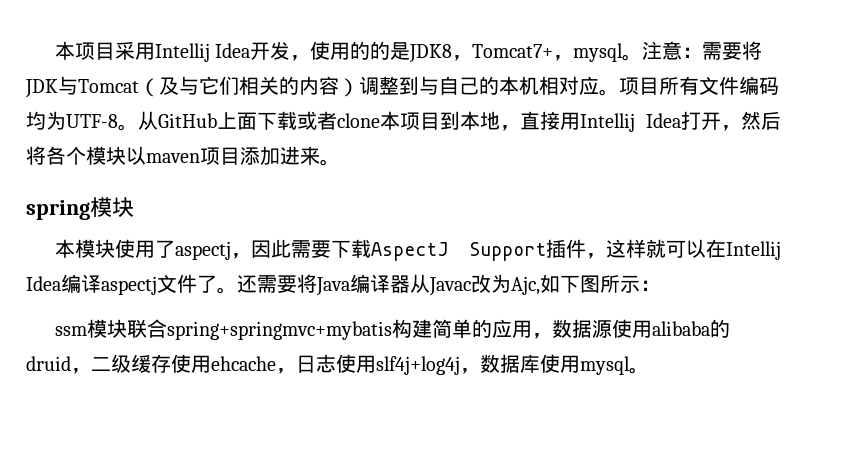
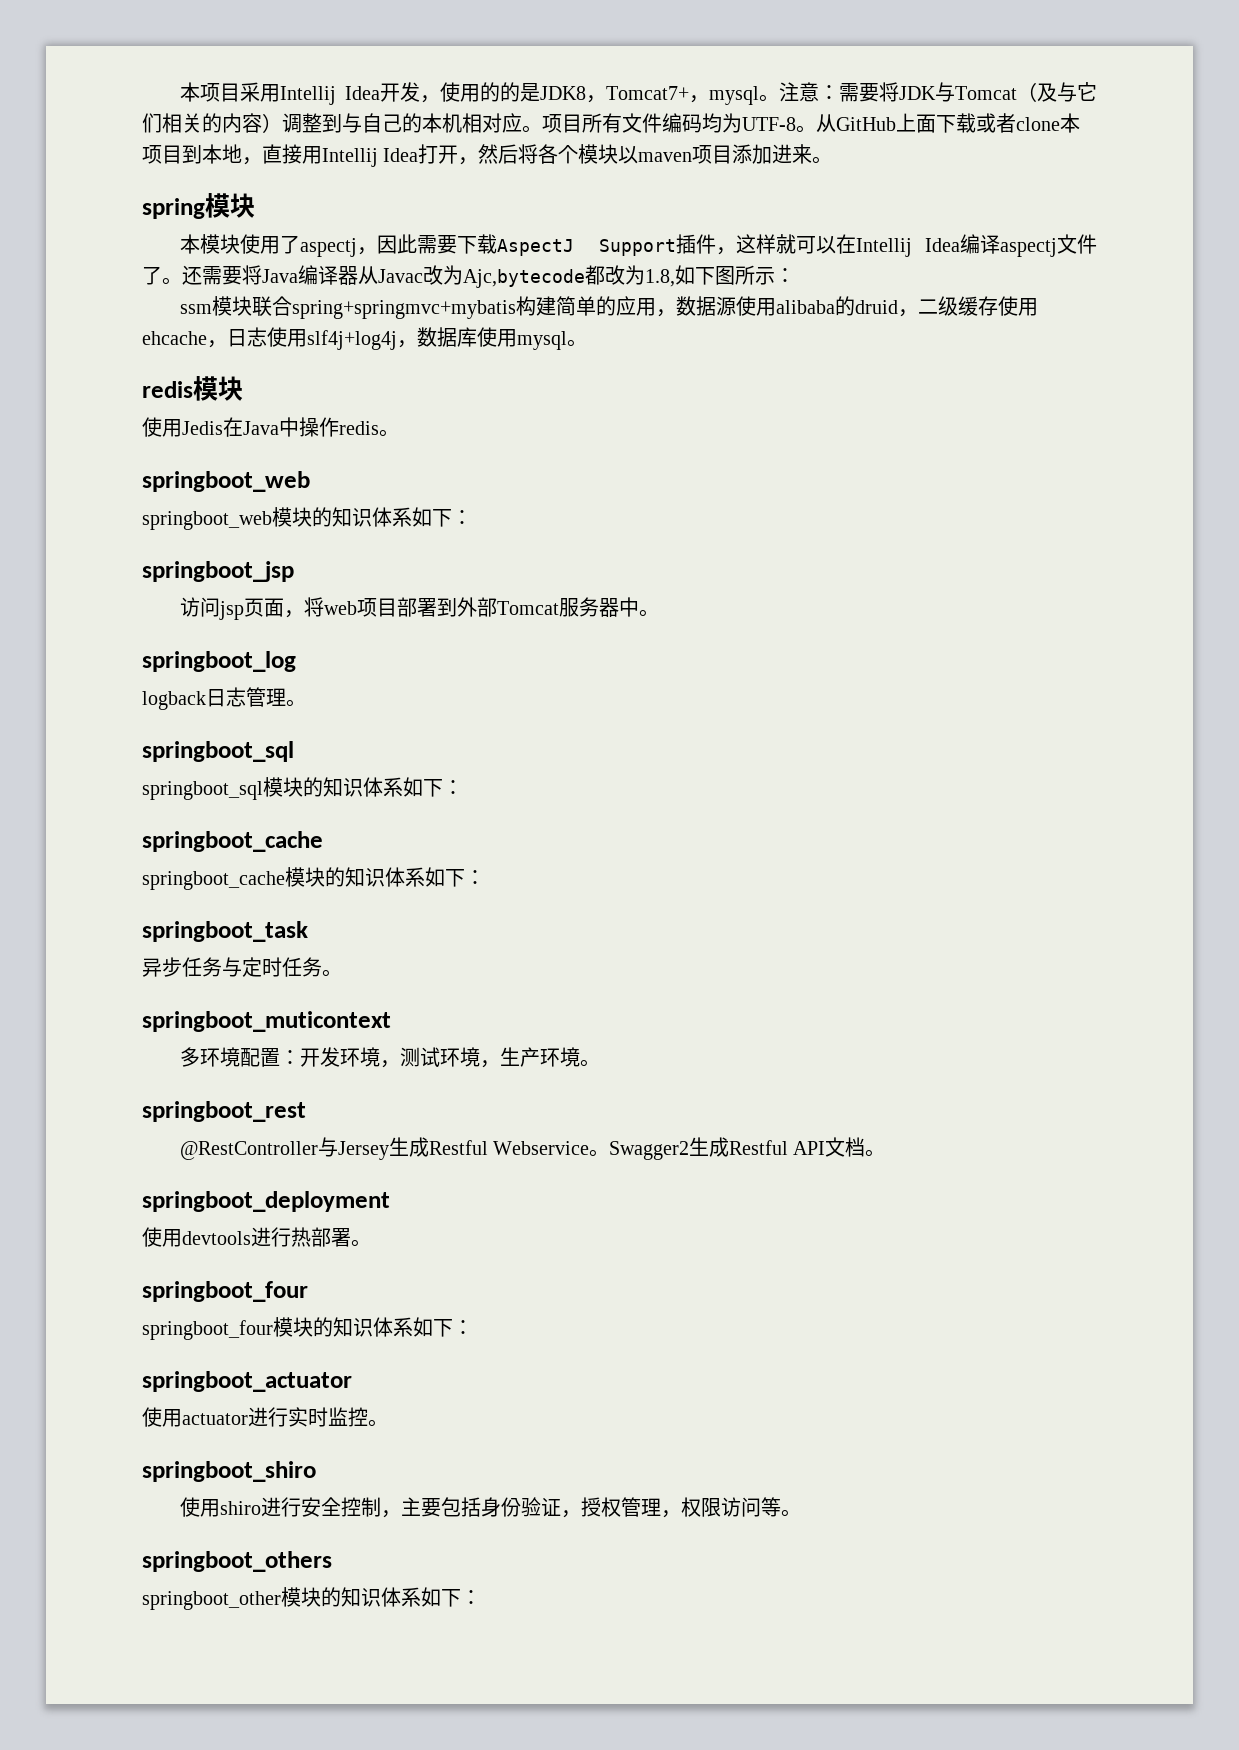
[511,276,540,295] Ajc, -> [463,265,675,288] Ajc,bytecode都改为1.8,
(649, 370) none -> [142,376,243,401] [142,417,399,437] [142,471,310,492] [142,507,472,530] [142,561,294,582] [179,597,659,620] [142,651,296,672] [142,687,306,710] [142,741,294,762] [142,777,463,800] [142,831,323,852] [142,867,485,890] [142,921,308,942] [142,957,342,977] [142,1011,391,1032] [179,1047,600,1068] [142,1101,306,1122] [179,1137,886,1160] [142,1191,390,1212] [142,1227,371,1247] [142,1281,308,1302] [142,1317,473,1340] [142,1371,352,1392] [142,1407,388,1427] [142,1461,316,1482] [179,1497,801,1518] [142,1551,332,1572] [142,1587,481,1610] // redis模块 // 使用Jedis在Java中操作redis。 // springboot_web // springboot_web模块的知识体系如下： // springboot_jsp // 访问jsp页面，将web项目部署到外部Tomcat服务器中。 // springboot_log // logback日志管理。 // springboot_sql // springboot_sql模块的知识体系如下： // springboot_cache // springboot_cache模块的知识体系如下： // springboot_task // 异步任务与定时任务。 // springboot_muticontext // 多环境配置：开发环境，测试环境，生产环境。 // springboot_rest // @RestController与Jersey生成Restful Webservice。Swagger2生成Restful API文档。 // springboot_deployment // 使用devtools进行热部署。 // springboot_four // springboot_four模块的知识体系如下： // springboot_actuator // 使用actuator进行实时监控。 // springboot_shiro // 使用shiro进行安全控制，主要包括身份验证，授权管理，权限访问等。 // springboot_others // springboot_other模块的知识体系如下：

